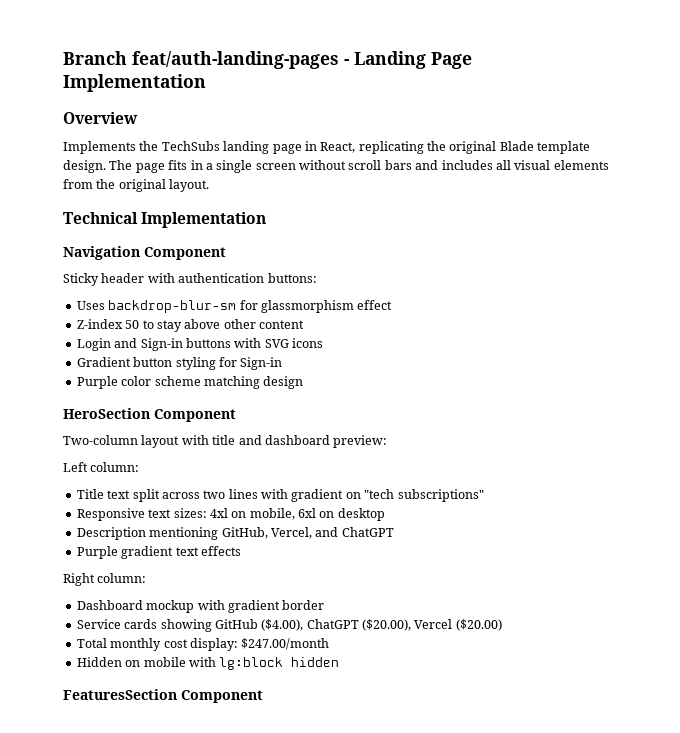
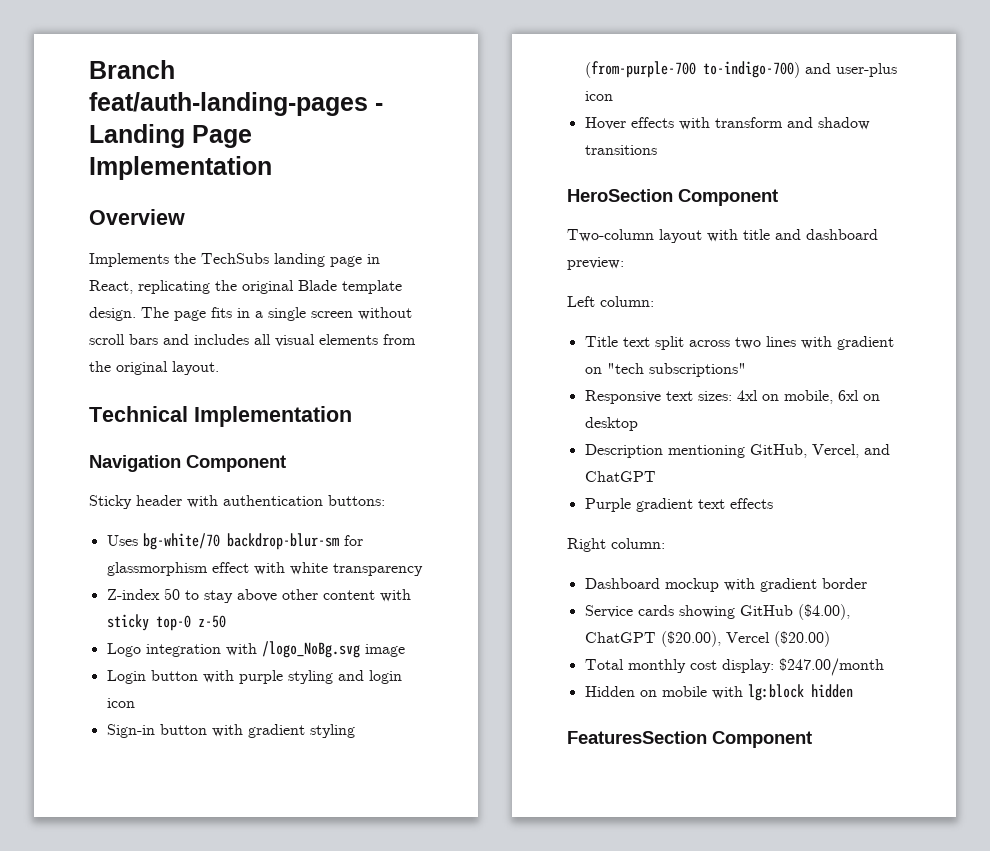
(105, 305) none -> [142,533,220,550] bg-white/70
(393, 305) none -> [253,562,423,576] with white transparency
[76,338,323,351] [76,357,283,370] [76,376,304,389] // Login and Sign-in buttons with SVG icons // Gradient button styling for Sign-in // Purple color scheme matching design -> [379,589,411,602] [106,614,226,631] [106,641,405,658] [106,670,402,684] [106,698,135,708] [106,724,355,738] [584,61,897,78] [584,91,613,101] [584,117,870,130] [584,145,657,155] with sticky top-0 z-50 // Logo integration with /logo_NoBg.svg image // Login button with purple styling and login icon // Sign-in button with gradient styling (from-purple-700 to-indigo-700) and user-plus icon // Hover effects with transform and shadow transitions

